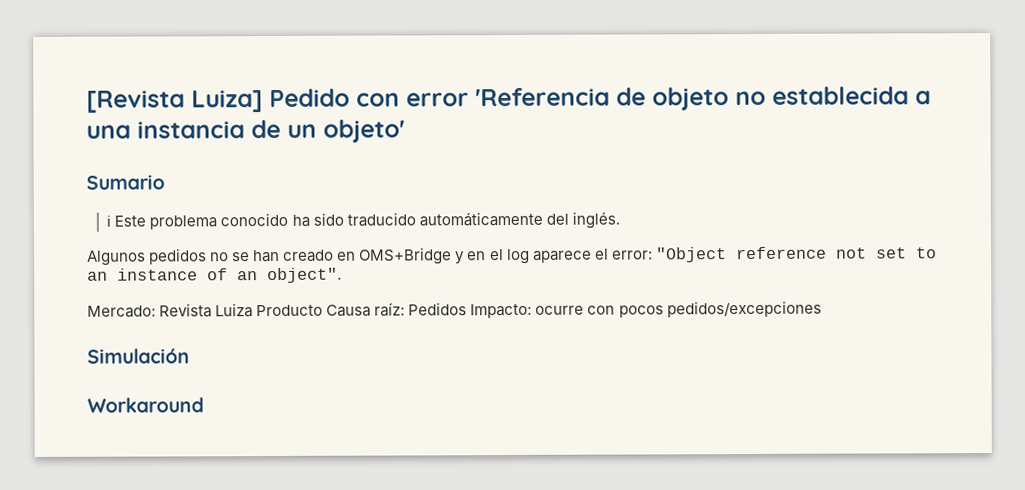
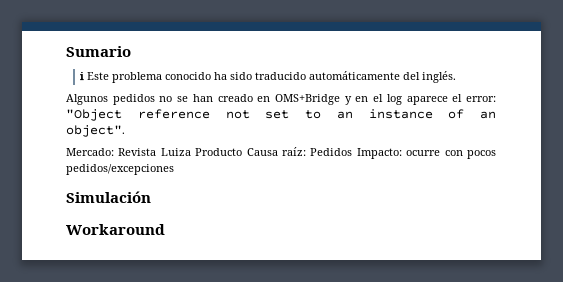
[86,86,931,113] [86,119,405,143] [Revista Luiza] Pedido con error 'Referencia de objeto no establecida a una instancia de un objeto' // -> (66, 51) none

